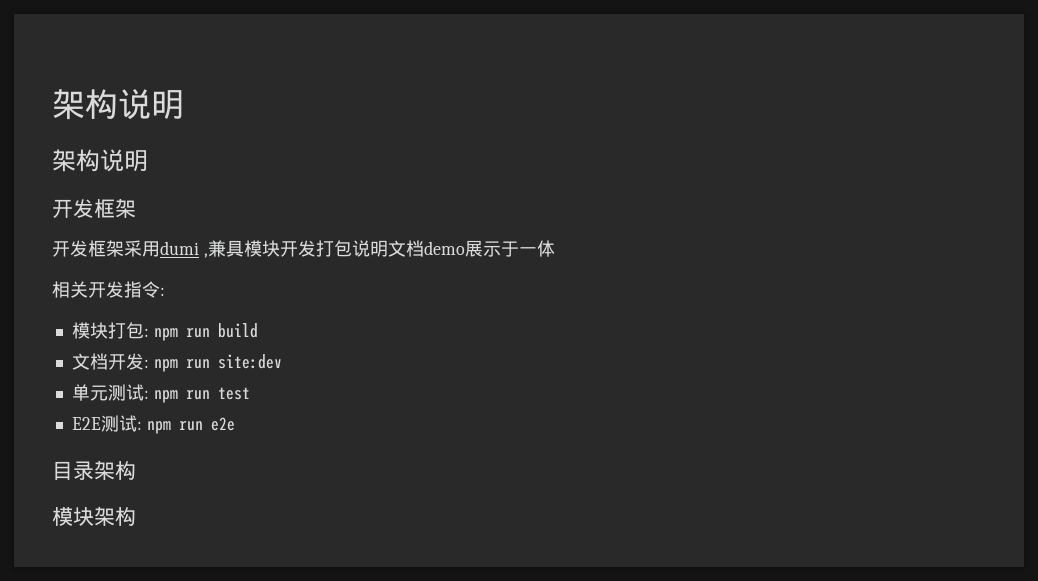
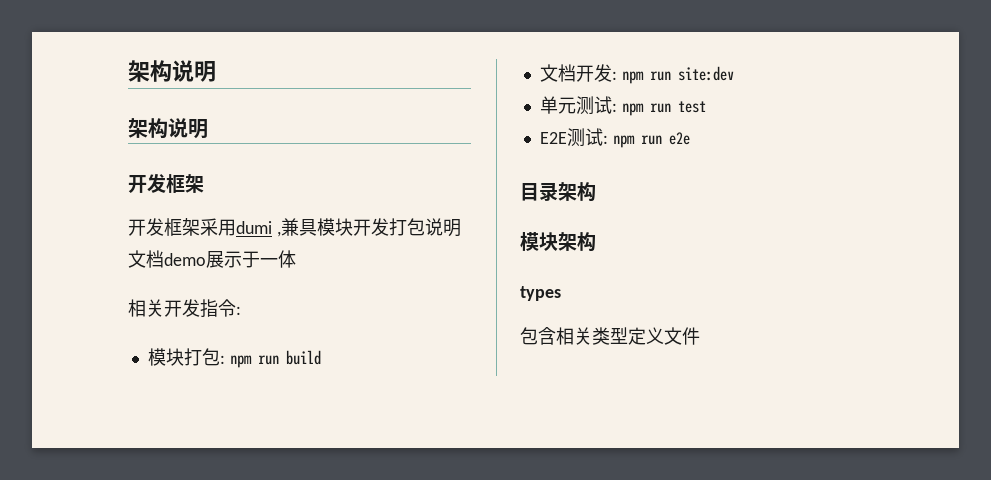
(136, 516) none -> [520,286,561,301] [520,327,700,345] // types // 包含相关类型定义文件

